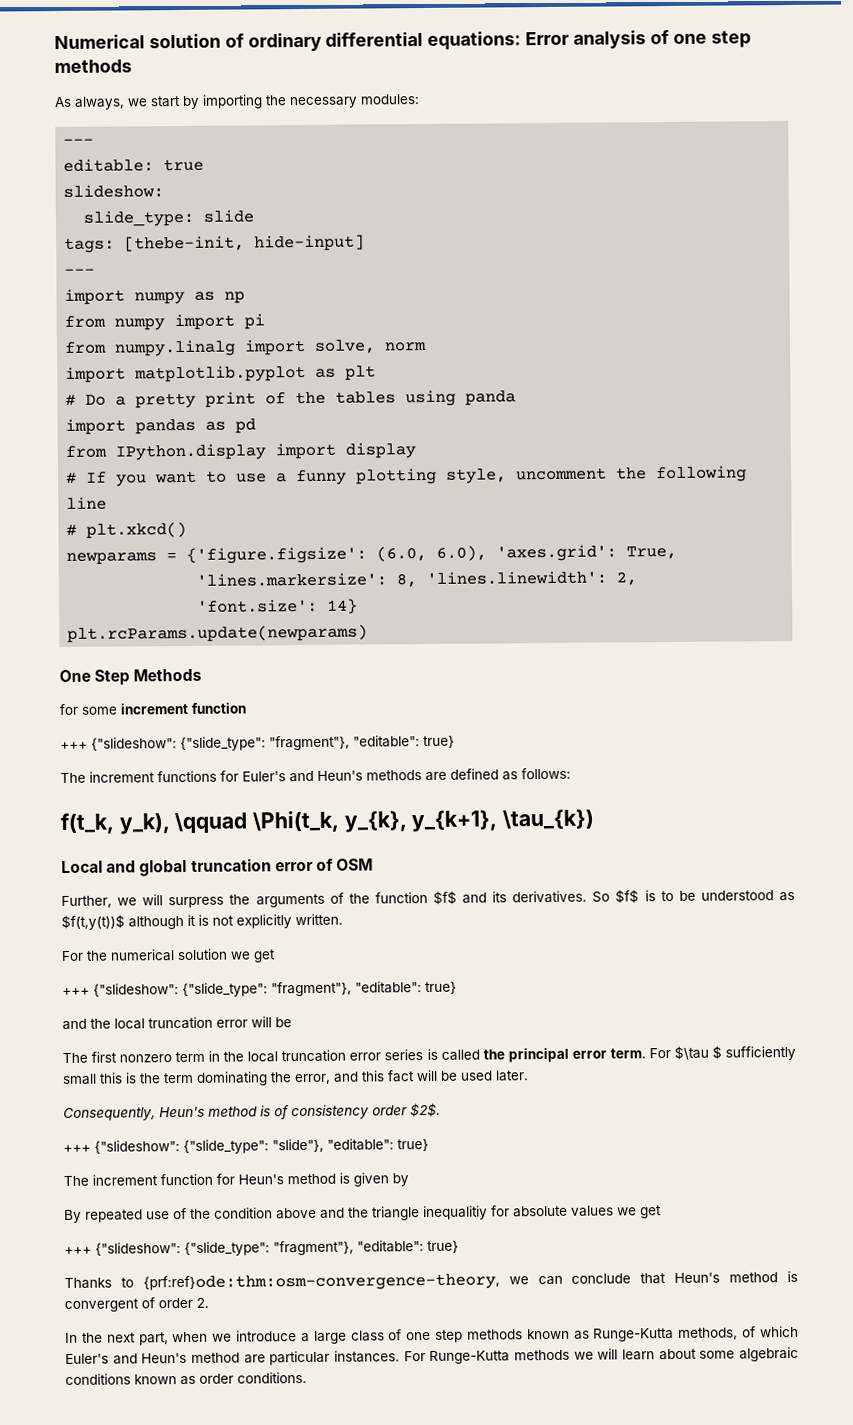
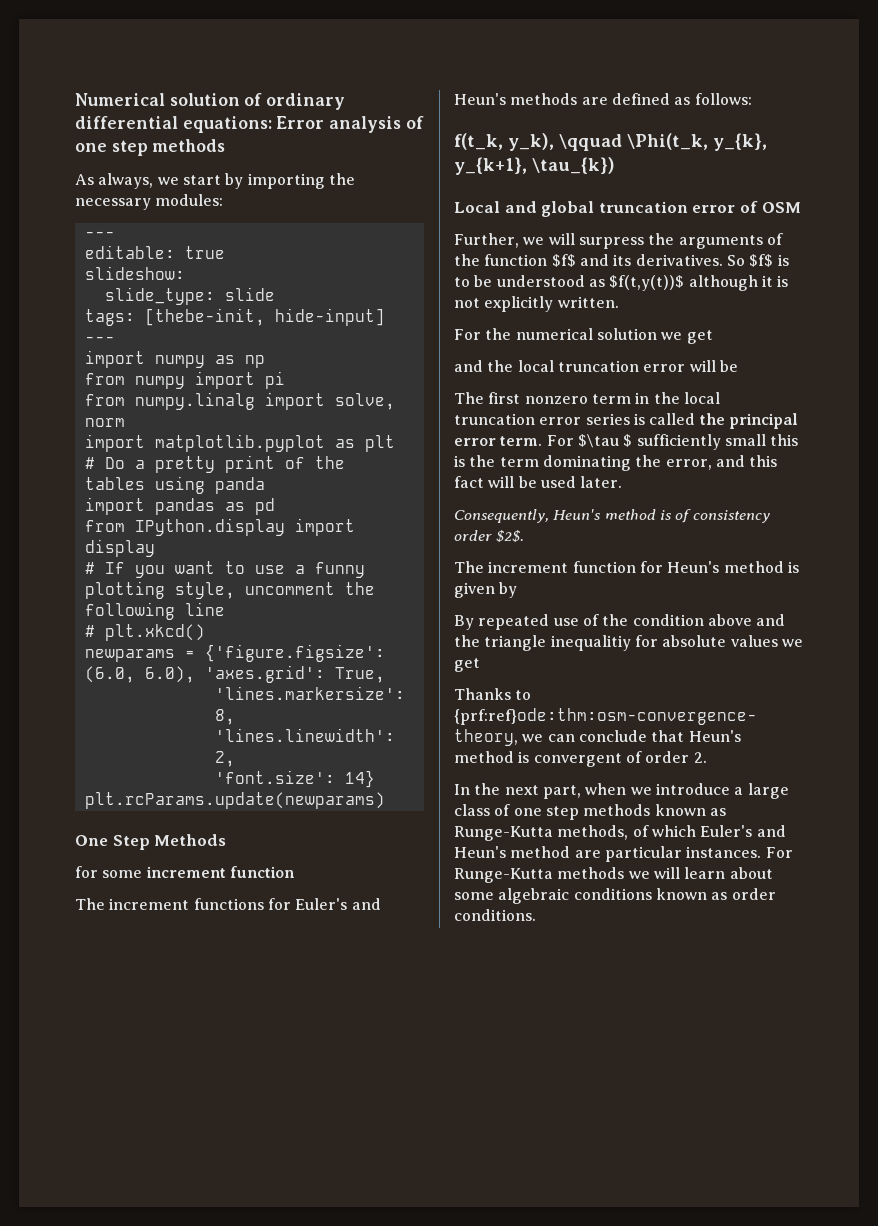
[60,735,455,752] // +++ {"slideshow": {"slide_type": "fragment"}, "editable": true} -> (295, 872) none
[62,981,457,998] // +++ {"slideshow": {"slide_type": "fragment"}, "editable": true} -> (713, 337) none
[63,1138,429,1155] // +++ {"slideshow": {"slide_type": "slide"}, "editable": true} -> (525, 536) none
[64,1240,459,1257] // +++ {"slideshow": {"slide_type": "fragment"}, "editable": true} -> (480, 665) none

